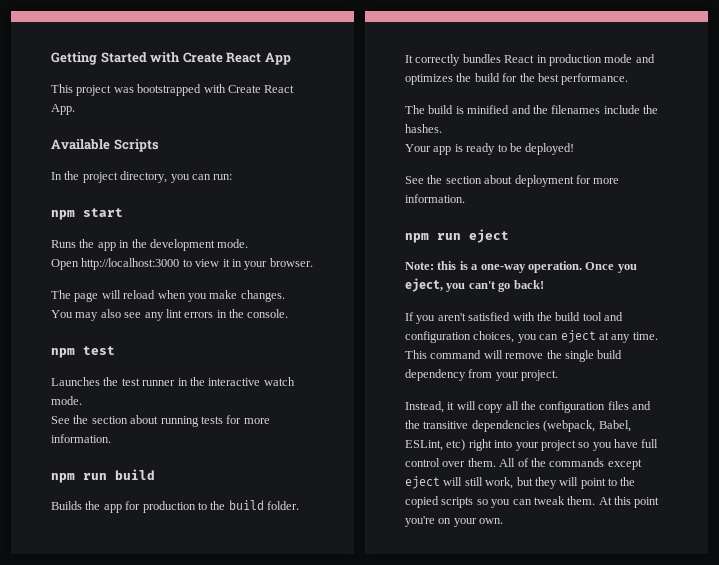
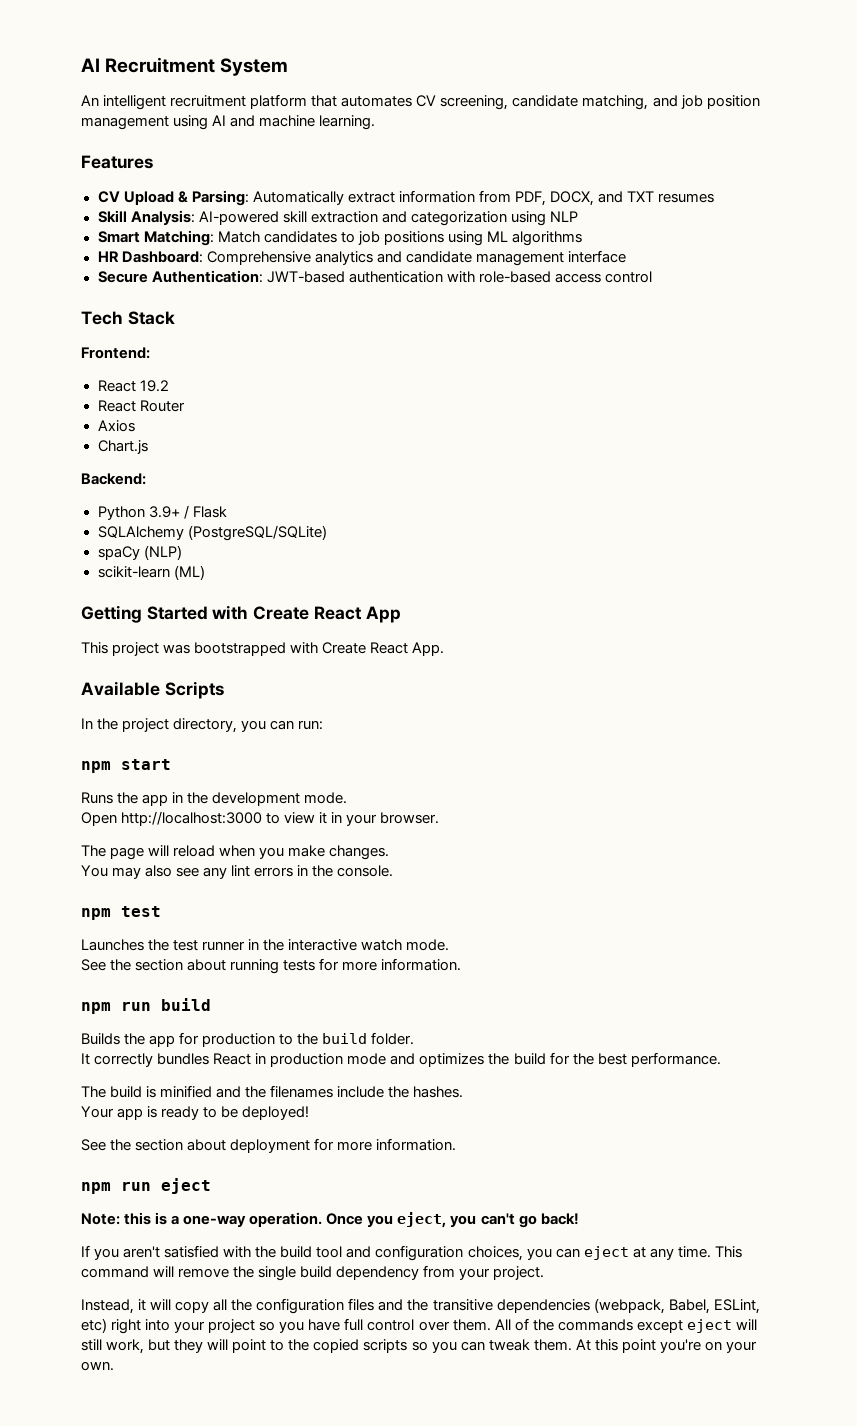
(51, 58) none -> [81,57,289,76] [81,94,760,110] [81,115,376,130] [81,155,153,169] [97,190,715,206] [97,210,578,226] [97,230,582,246] [97,250,626,266] [97,270,652,283] [81,311,175,325] [81,347,150,359] [97,380,169,392] [97,400,185,412] [97,420,135,432] [97,440,148,454] [81,473,146,485] [97,505,227,520] [97,525,327,541] [97,545,182,560] [97,565,205,580] AI Recruitment System // An intelligent recruitment platform that automates CV screening, candidate matching, and job position management using AI and machine learning. // Features // CV Upload & Parsing: Automatically extract information from PDF, DOCX, and TXT resumes // Skill Analysis: AI-powered skill extraction and categorization using NLP // Smart Matching: Match candidates to job positions using ML algorithms // HR Dashboard: Comprehensive analytics and candidate management interface // Secure Authentication: JWT-based authentication with role-based access control // Tech Stack // Frontend: // React 19.2 // React Router // Axios // Chart.js // Backend: // Python 3.9+ / Flask // SQLAlchemy (PostgreSQL/SQLite) // spaCy (NLP) // scikit-learn (ML) //

